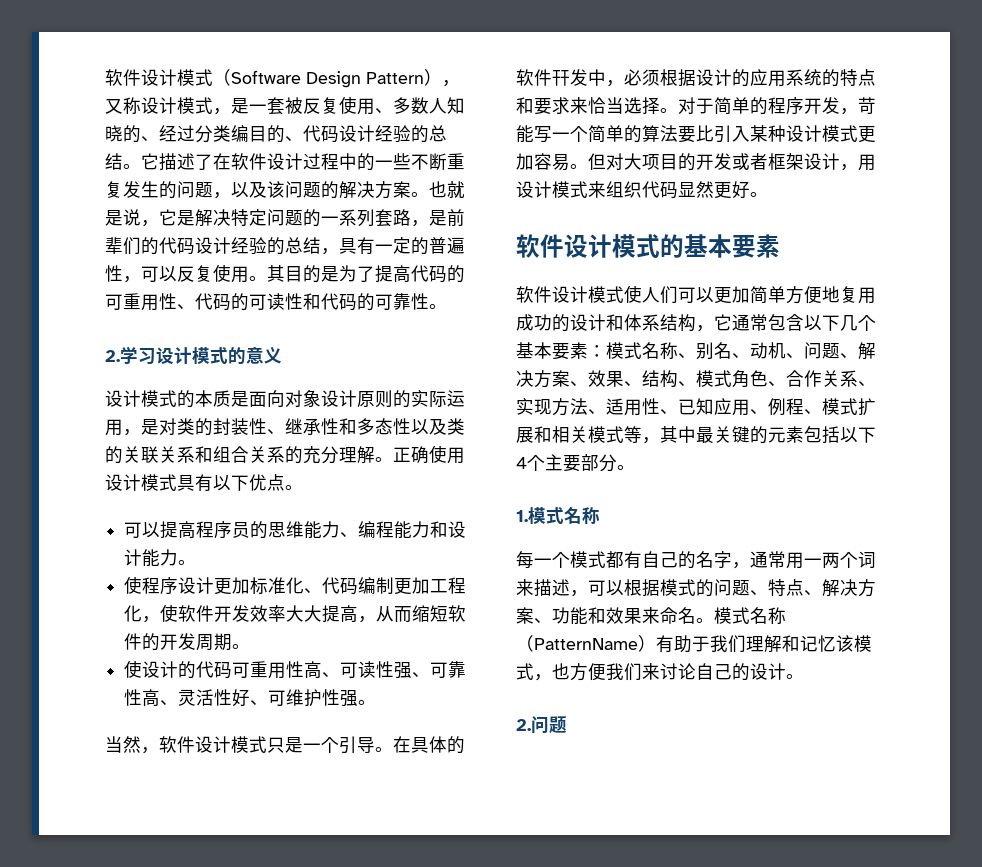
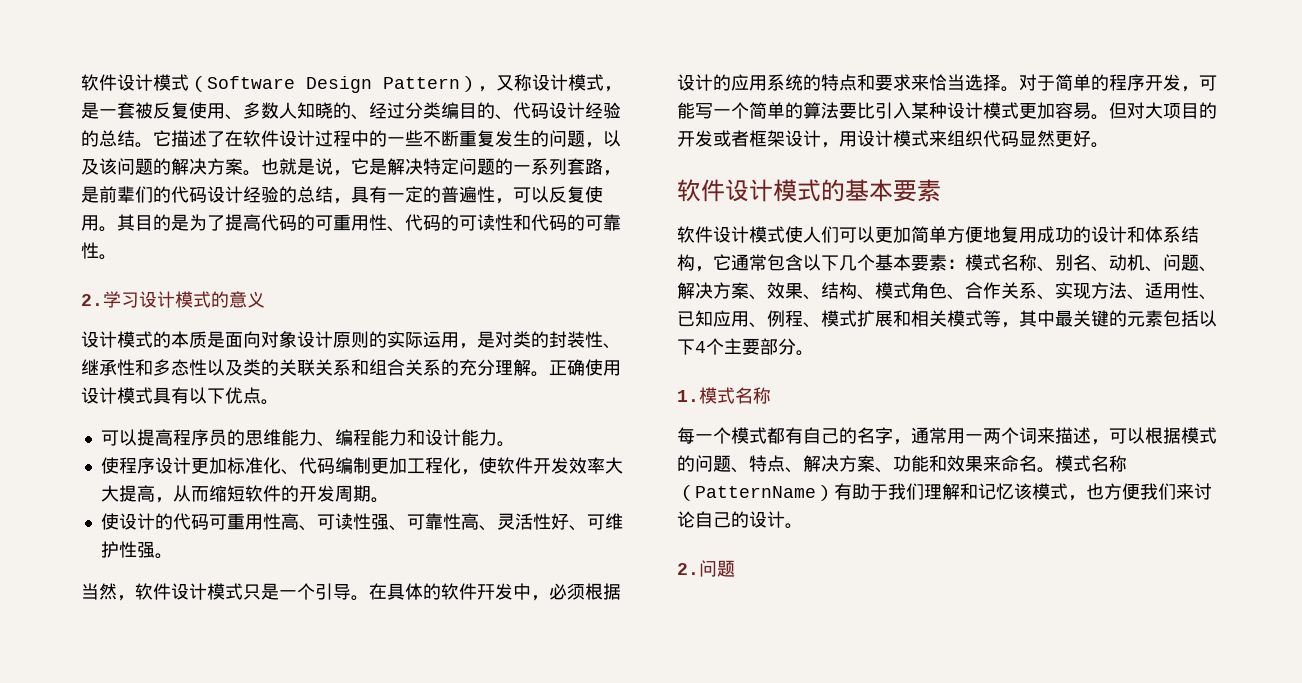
[858,97,876,114] 苛 -> [1199,75,1217,91] 可

